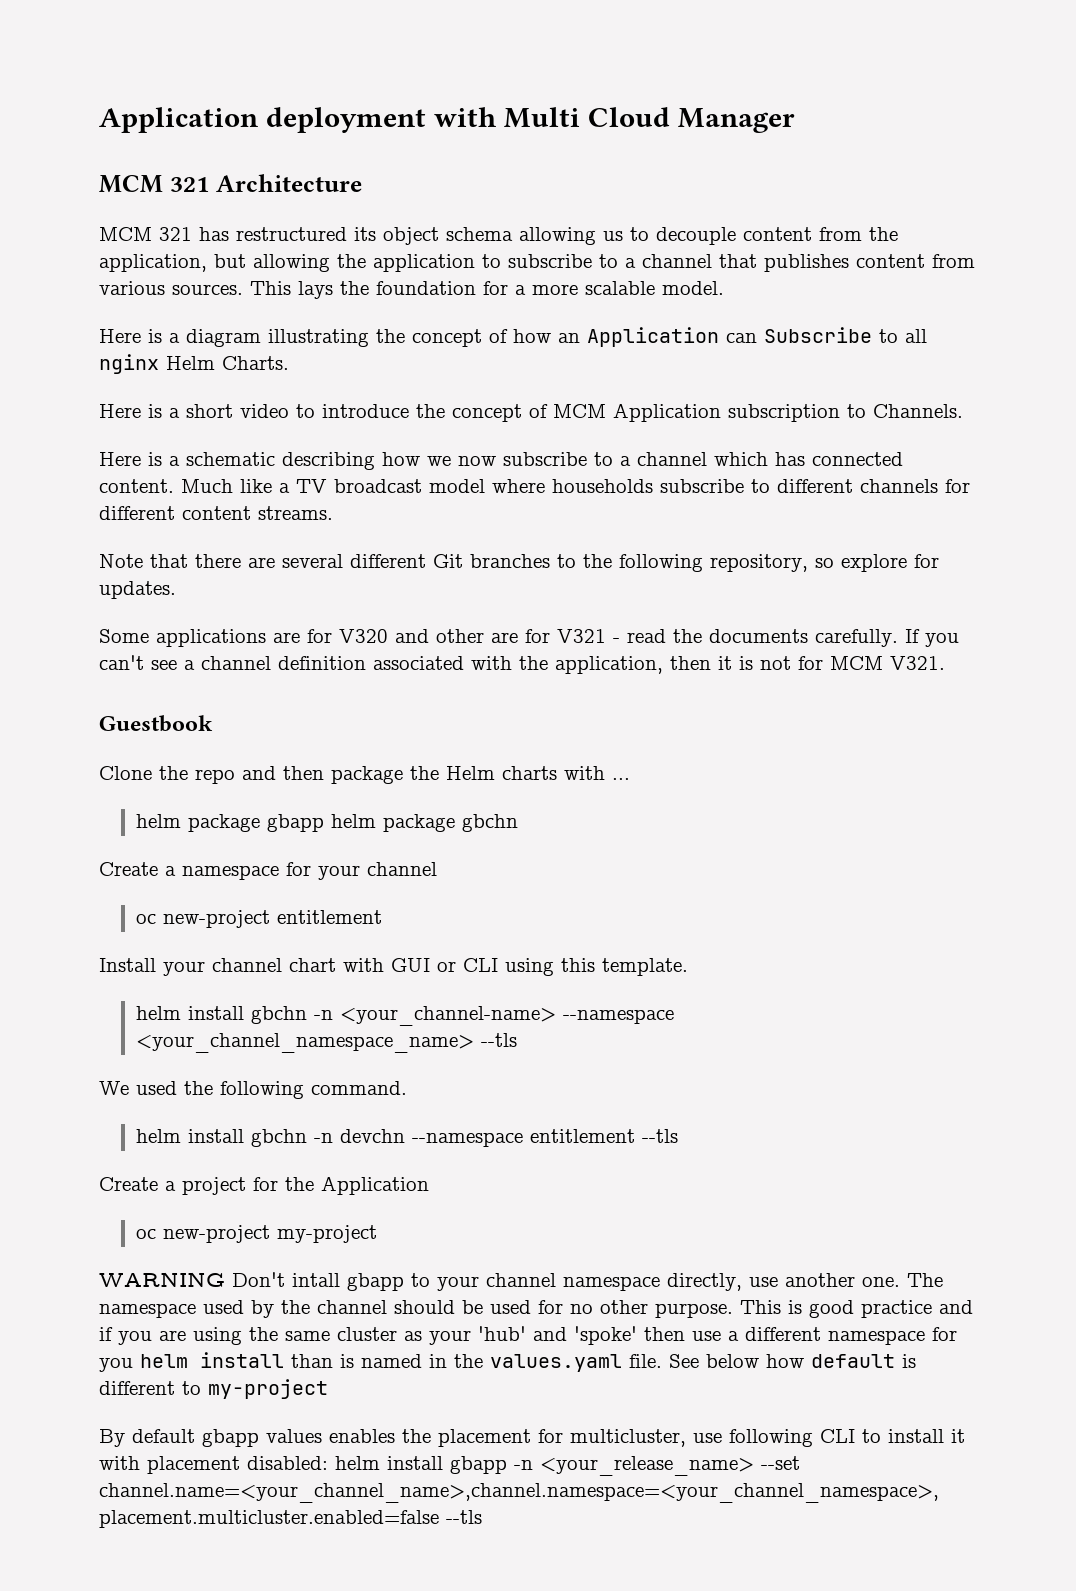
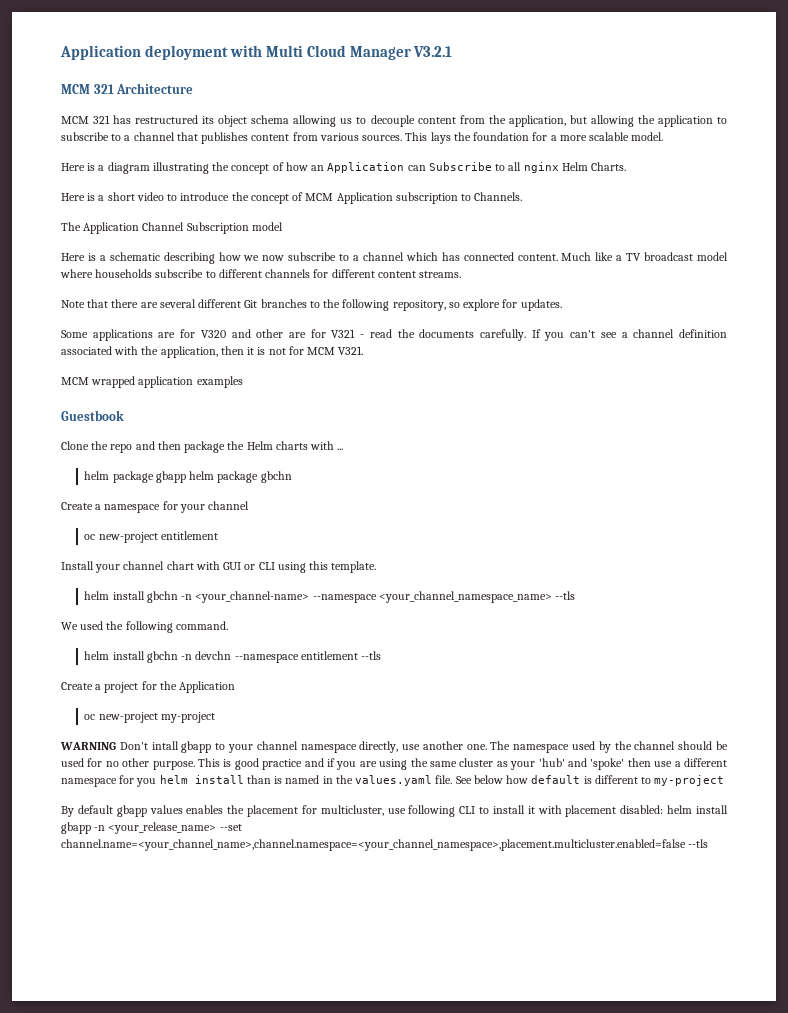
(795, 120) none -> [413,46,453,57] V3.2.1
(963, 411) none -> [61,222,283,234] // The Application Channel Subscription model
(945, 663) none -> [61,376,243,388] // MCM wrapped application examples

